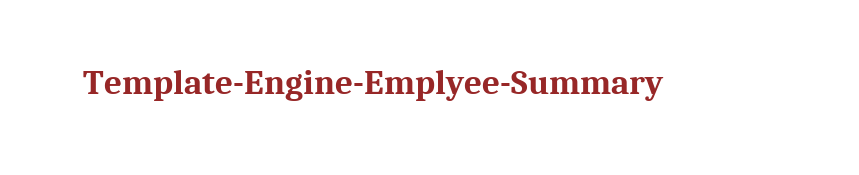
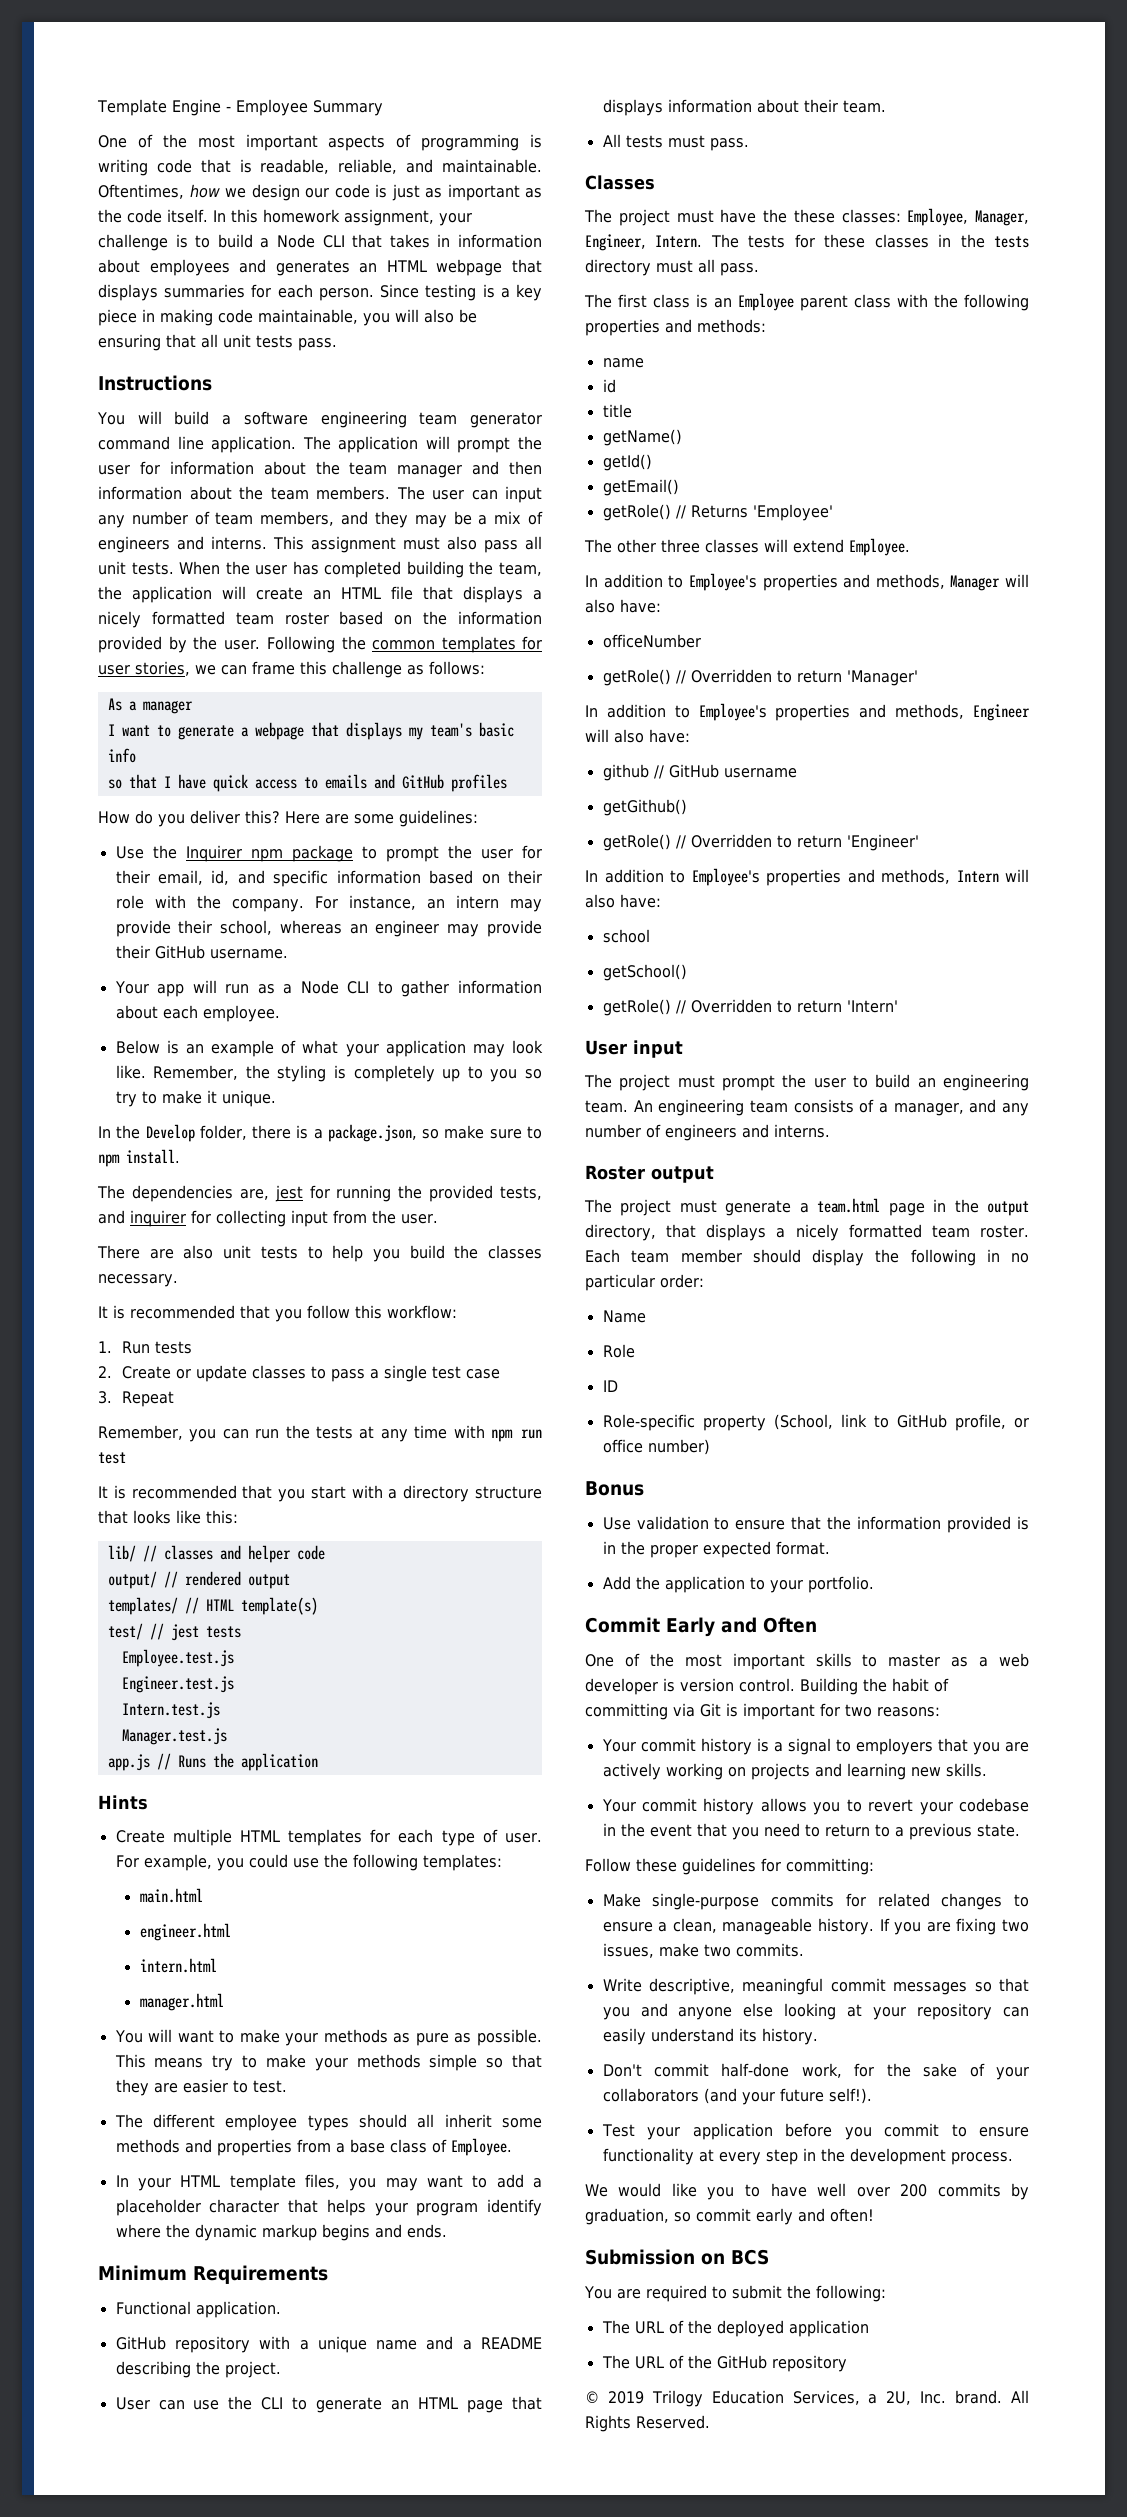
[83,69,664,101] Template-Engine-Emplyee-Summary -> [97,99,383,116] [98,134,542,151] [98,159,542,176] [98,184,542,201] [98,209,472,226] [98,234,542,251] [98,259,542,276] [98,284,542,301] [98,309,477,326] [98,334,337,351] [98,375,212,391] [97,411,542,428] [98,436,542,453] [98,461,542,478] [98,486,542,503] [98,511,543,528] [98,536,542,553] [98,561,542,578] [98,586,542,603] [98,611,542,628] [98,636,542,653] [98,661,485,678] [107,698,193,714] [107,722,514,740] [107,748,136,763] [107,774,507,792] [98,810,478,827] [115,845,542,862] [115,870,542,887] [115,895,542,912] [115,920,542,937] [115,945,288,959] [114,980,542,997] [115,1005,280,1022] [115,1040,543,1057] [115,1065,542,1082] [115,1090,276,1107] [98,1124,542,1142] [98,1149,180,1167] [97,1185,542,1202] [98,1210,438,1227] [97,1245,542,1262] [98,1274,178,1287] [98,1305,457,1322] [98,1341,193,1354] [98,1365,501,1382] [98,1391,175,1407] [98,1425,542,1442] [98,1452,126,1464] [98,1485,542,1502] [98,1510,238,1524] [107,1545,325,1563] [107,1571,290,1589] [107,1597,318,1615] [107,1623,241,1641] [121,1649,234,1667] [121,1676,234,1693] [121,1702,220,1719] [121,1728,227,1745] [107,1753,318,1771] [98,1795,148,1810] [115,1829,543,1846] [115,1854,502,1871] [139,1888,203,1903] [139,1923,231,1941] [139,1958,217,1973] [139,1993,224,2011] [114,2029,542,2046] [114,2054,542,2071] [115,2079,287,2096] [114,2114,542,2131] [115,2138,512,2156] [115,2174,542,2191] [115,2199,542,2216] [115,2224,447,2241] [98,2265,328,2284] [115,2301,281,2318] [115,2336,542,2353] [115,2361,281,2378] [115,2396,542,2413] [602,99,886,116] [602,134,749,151] [585,175,655,190] [584,208,1029,226] [585,234,1029,251] [585,259,759,276] [584,293,1029,311] [585,319,766,336] [602,358,644,368] [602,379,616,393] [602,404,632,418] [602,429,682,446] [602,454,652,471] [602,479,679,496] [602,504,833,521] [584,538,910,556] [585,573,1029,591] [585,599,661,613] [602,634,701,648] [602,669,918,686] [585,703,1030,721] [585,729,690,743] [602,764,797,781] [602,799,687,816] [602,834,919,851] [585,868,1029,886] [585,894,661,908] [602,929,650,943] [602,964,687,981] [602,999,898,1016] [585,1040,683,1058] [584,1074,1029,1091] [585,1099,1029,1116] [585,1124,830,1141] [585,1165,714,1183] [584,1198,1029,1216] [585,1224,1030,1241] [585,1249,1029,1266] [585,1274,704,1291] [602,1310,646,1323] [602,1344,635,1358] [602,1380,618,1392] [602,1414,1029,1431] [602,1439,710,1455] [585,1481,644,1496] [602,1516,1029,1533] [602,1541,830,1558] [602,1576,874,1593] [585,1617,817,1637] [585,1653,1029,1670] [585,1678,949,1695] [585,1703,940,1720] [601,1738,1029,1755] [602,1763,987,1780] [601,1798,1029,1815] [602,1823,1020,1840] [585,1858,874,1875] [602,1893,1029,1910] [602,1918,1029,1935] [602,1943,804,1958] [602,1978,1029,1995] [602,2003,1029,2020] [602,2028,818,2045] [602,2063,1029,2080] [602,2088,872,2105] [601,2123,1029,2140] [602,2148,1013,2165] [585,2183,1029,2200] [585,2208,874,2225] [585,2249,769,2265] [584,2285,886,2302] [601,2320,869,2337] [601,2355,847,2372] [585,2390,1029,2407] [585,2415,710,2432] Template Engine - Employee Summary // One of the most important aspects of programming is writing code that is readable, reliable, and maintainable. Oftentimes, how we design our code is just as important as the code itself. In this homework assignment, your challenge is to build a Node CLI that takes in information about employees and generates an HTML webpage that displays summaries for each person. Since testing is a key piece in making code maintainable, you will also be ensuring that all unit tests pass. // Instructions // You will build a software engineering team generator command line application. The application will prompt the user for information about the team manager and then information about the team members. The user can input any number of team members, and they may be a mix of engineers and interns. This assignment must also pass all unit tests. When the user has completed building the team, the application will create an HTML file that displays a nicely formatted team roster based on the information provided by the user. Following the common templates for user stories, we can frame this challenge as follows: // As a manager // I want to generate a webpage that displays my team's basic info // so that I have quick access to emails and GitHub profiles // How do you deliver this? Here are some guidelines: // Use the Inquirer npm package to prompt the user for their email, id, and specific information based on their role with the company. For instance, an intern may provide their school, whereas an engineer may provide their GitHub username. // Your app will run as a Node CLI to gather information about each employee. // Below is an example of what your application may look like. Remember, the styling is completely up to you so try to make it unique. // In the Develop folder, there is a package.json, so make sure to npm install. // The dependencies are, jest for running the provided tests, and inquirer for collecting input from the user. // There are also unit tests to help you build the classes necessary. // It is recommended that you follow this workflow: // 1. Run tests // 2. Create or update classes to pass a single test case // 3. Repeat // Remember, you can run the tests at any time with npm run test // It is recommended that you start with a directory structure that looks like this: // lib/ // classes and helper code // output/ // rendered output // templates/ // HTML template(s) // test/ // jest tests // Employee.test.js // Engineer.test.js // Intern.test.js // Manager.test.js // app.js // Runs the application // Hints // Create multiple HTML templates for each type of user. For example, you could use the following templates: // main.html // engineer.html // intern.html // manager.html // You will want to make your methods as pure as possible. This means try to make your methods simple so that they are easier to test. // The different employee types should all inherit some methods and properties from a base class of Employee. // In your HTML template files, you may want to add a placeholder character that helps your program identify where the dynamic markup begins and ends. // Minimum Requirements // Functional application. // GitHub repository with a unique name and a README describing the project. // User can use the CLI to generate an HTML page that displays information about their team. // All tests must pass. // Classes // The project must have the these classes: Employee, Manager, Engineer, Intern. The tests for these classes in the tests directory must all pass. // The first class is an Employee parent class with the following properties and methods: // name // id // title // getName() // getId() // getEmail() // getRole() // Returns 'Employee' // The other three classes will extend Employee. // In addition to Employee's properties and methods, Manager will also have: // officeNumber // getRole() // Overridden to return 'Manager' // In addition to Employee's properties and methods, Engineer will also have: // github // GitHub username // getGithub() // getRole() // Overridden to return 'Engineer' // In addition to Employee's properties and methods, Intern will also have: // school // getSchool() // getRole() // Overridden to return 'Intern' // User input // The project must prompt the user to build an engineering team. An engineering team consists of a manager, and any number of engineers and interns. // Roster output // The project must generate a team.html page in the output directory, that displays a nicely formatted team roster. Each team member should display the following in no particular order: // Name // Role // ID // Role-specific property (School, link to GitHub profile, or office number) // Bonus // Use validation to ensure that the information provided is in the proper expected format. // Add the application to your portfolio. // Commit Early and Often // One of the most important skills to master as a web developer is version control. Building the habit of committing via Git is important for two reasons: // Your commit history is a signal to employers that you are actively working on projects and learning new skills. // Your commit history allows you to revert your codebase in the event that you need to return to a previous state. // Follow these guidelines for committing: // Make single-purpose commits for related changes to ensure a clean, manageable history. If you are fixing two issues, make two commits. // Write descriptive, meaningful commit messages so that you and anyone else looking at your repository can easily understand its history. // Don't commit half-done work, for the sake of your collaborators (and your future self!). // Test your application before you commit to ensure functionality at every step in the development process. // We would like you to have well over 200 commits by graduation, so commit early and often! // Submission on BCS // You are required to submit the following: // The URL of the deployed application // The URL of the GitHub repository // © 2019 Trilogy Education Services, a 2U, Inc. brand. All Rights Reserved.

